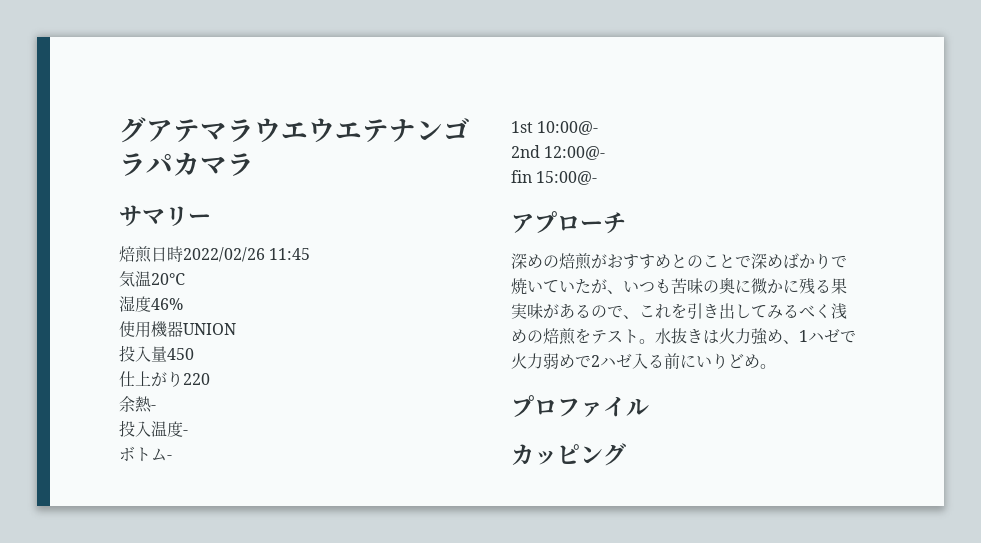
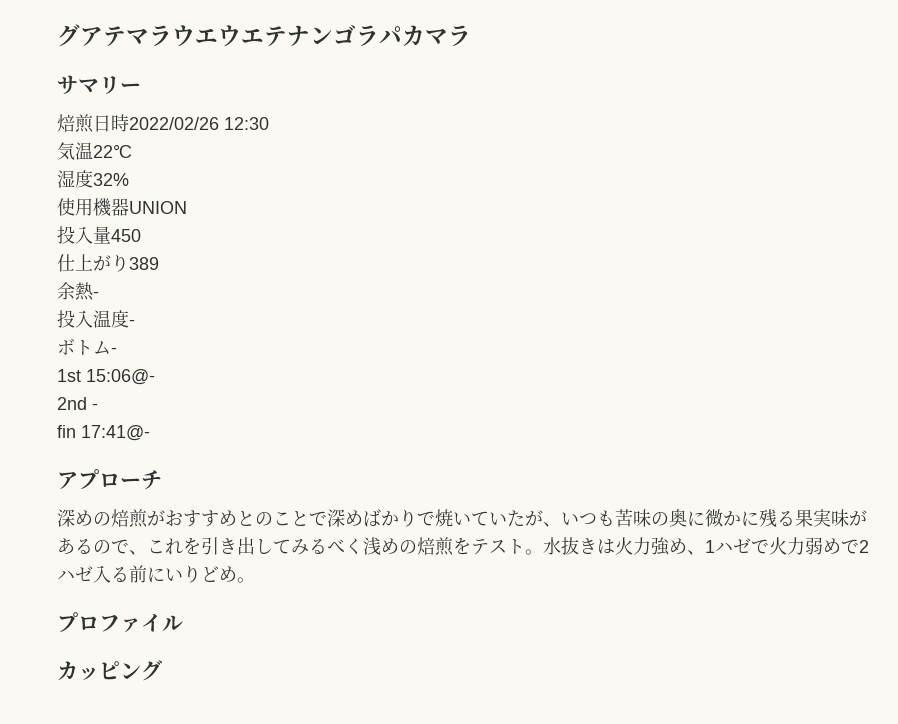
[269,248,311,260] 11:45 -> [224,117,269,130] 12:30
[151,273,185,285] 20℃ -> [93,144,132,158] 22℃
[151,298,183,310] 46% -> [93,173,129,186] 32%
[183,373,210,385] 220 -> [129,257,159,270] 389
[537,121,599,135] 10:00@- -> [86,369,155,385] 15:06@-
[544,146,606,160] 12:00@- -> [92,403,98,410] -
[536,171,598,185] 15:00@- -> [81,425,150,441] 17:41@-

